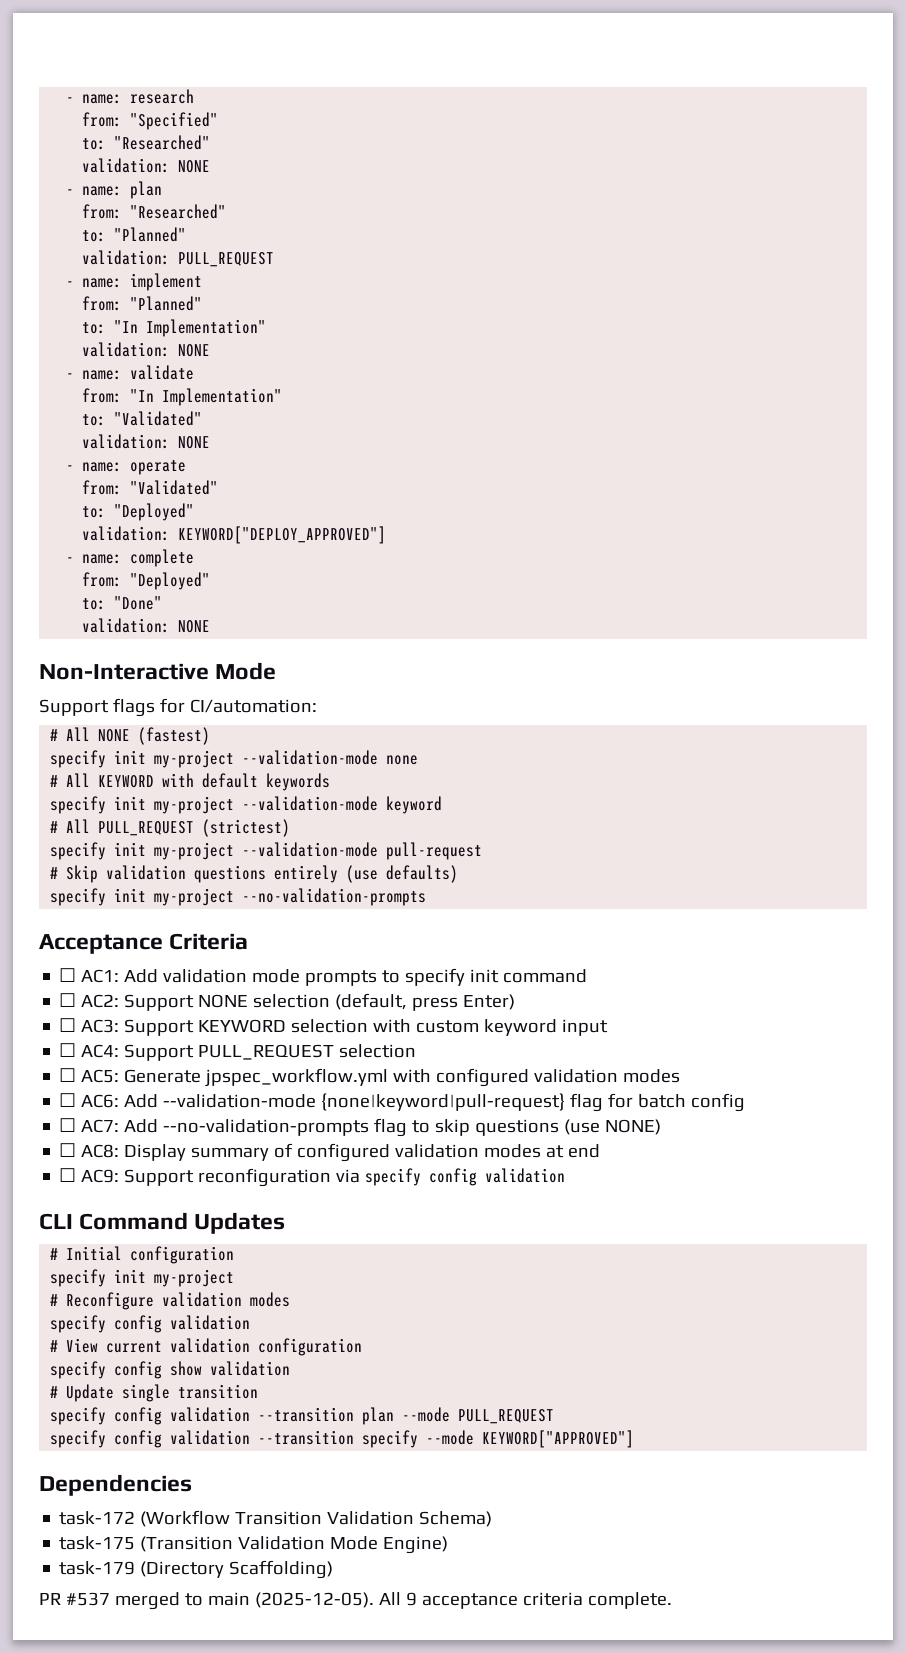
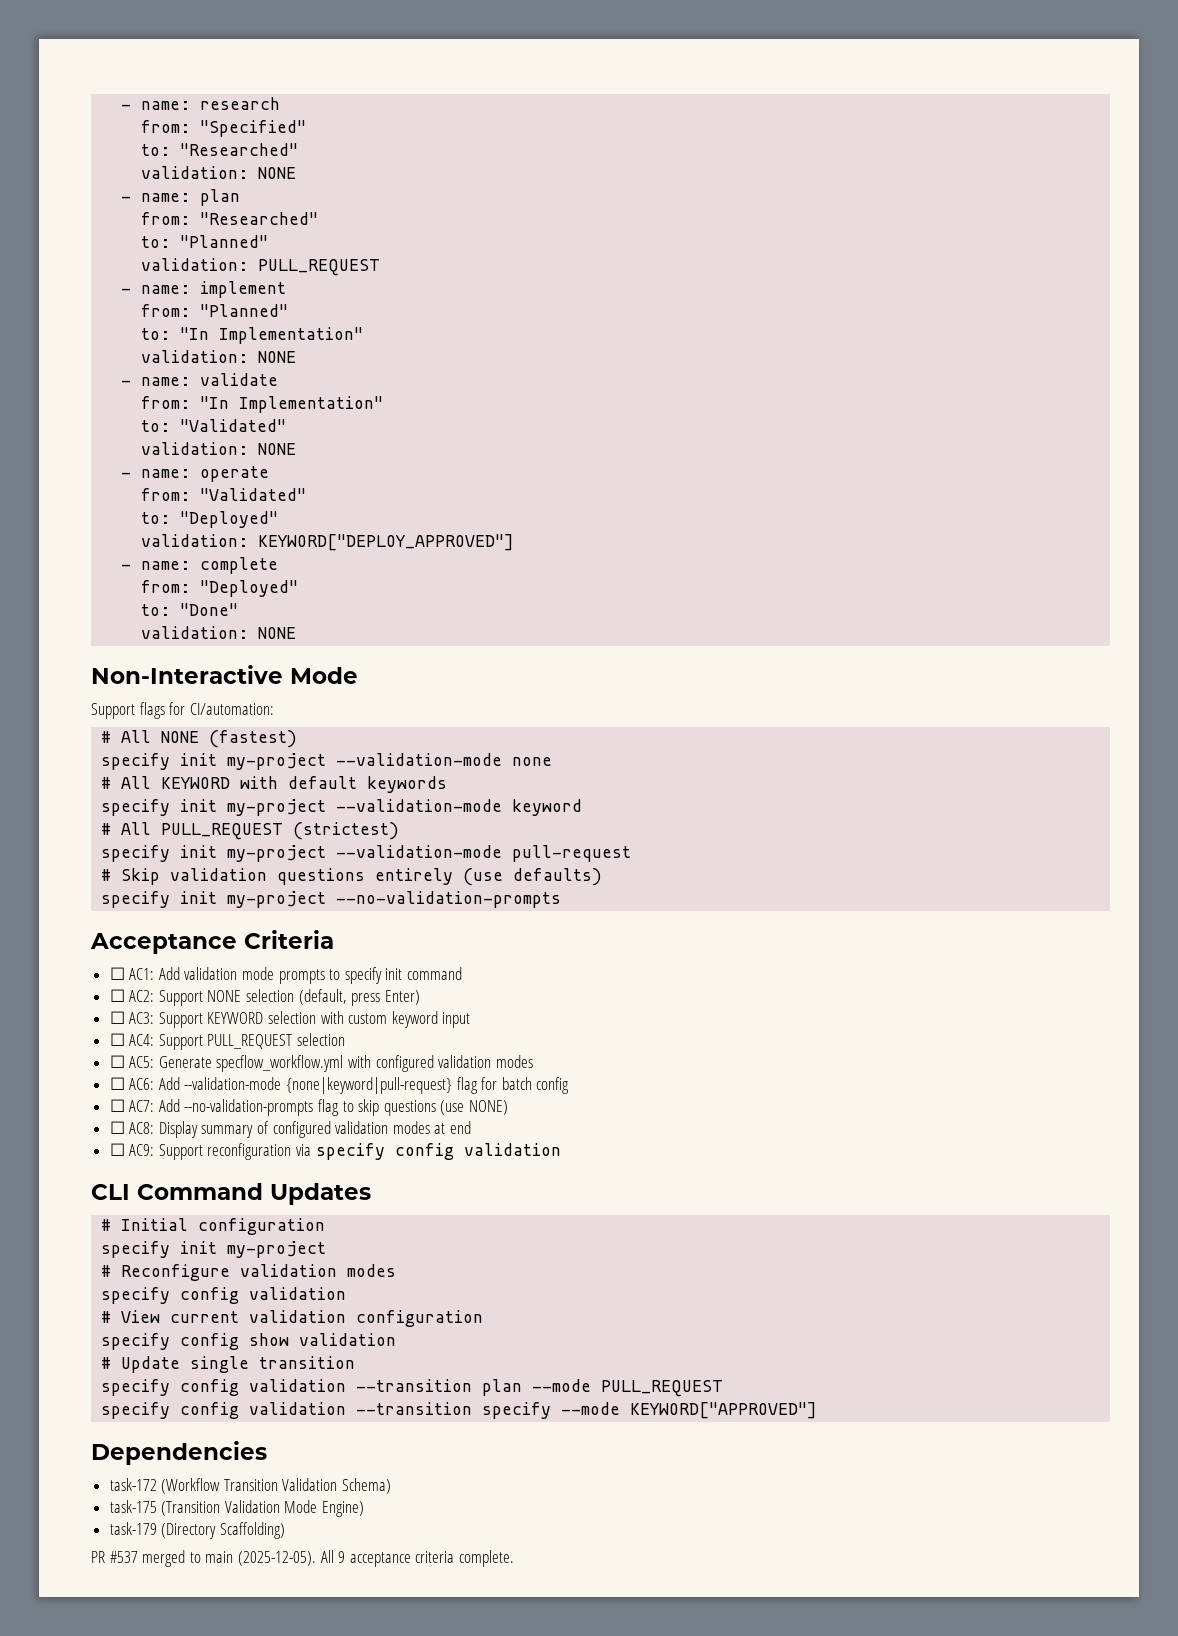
[205,1068,389,1087] jpspec_workflow.yml -> [216,1055,344,1072] specflow_workflow.yml

